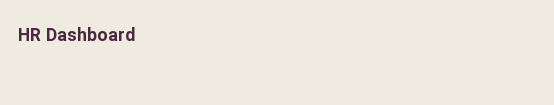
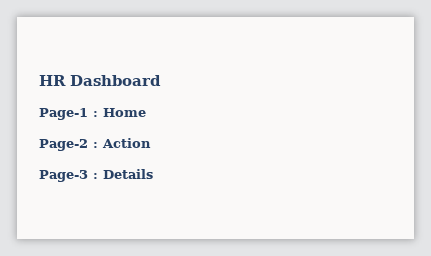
(135, 34) none -> [39,108,146,120] [39,138,151,151] [39,169,153,182] // Page-1 : Home // Page-2 : Action // Page-3 : Details

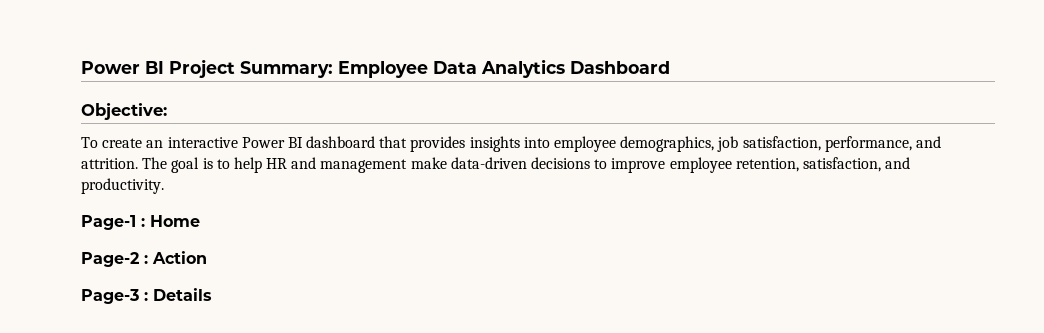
[39,75,161,86] HR Dashboard -> [81,59,670,78] [81,103,167,120] [81,136,941,152] [81,157,911,173] [81,178,164,194] Power BI Project Summary: Employee Data Analytics Dashboard // Objective: // To create an interactive Power BI dashboard that provides insights into employee demographics, job satisfaction, performance, and attrition. The goal is to help HR and management make data-driven decisions to improve employee retention, satisfaction, and productivity.

